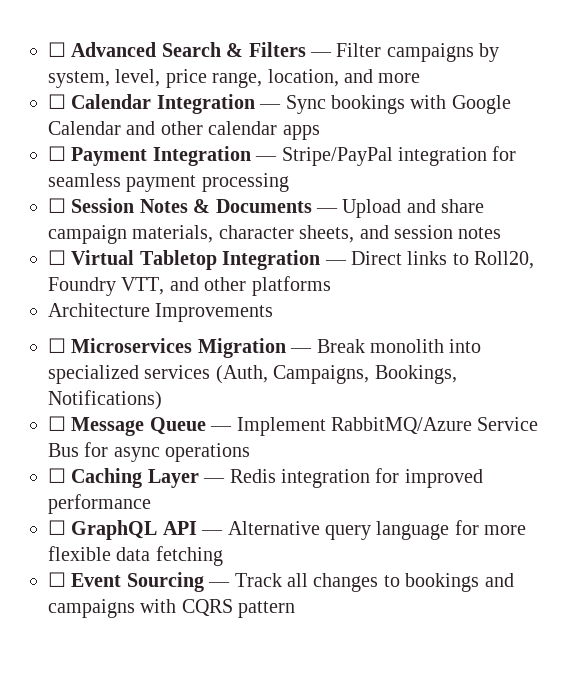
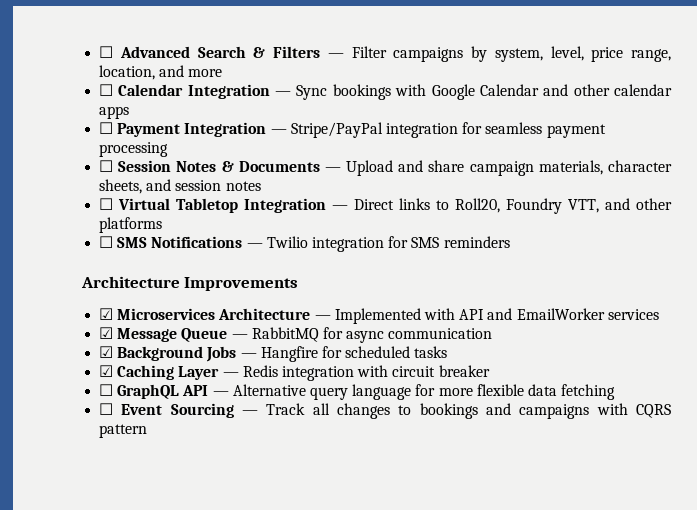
[48,303,274,322] [48,338,482,358] [48,365,457,384] [48,390,162,410] [48,416,539,436] [48,442,251,462] [48,468,66,483] Architecture Improvements // ☐ Microservices Migration — Break monolith into specialized services (Auth, Campaigns, Bookings, Notifications) // ☐ Message Queue — Implement RabbitMQ/Azure Service Bus for async operations // ☐ -> [99,236,510,252] [81,276,299,291] [99,308,659,324] [99,327,493,343] [99,346,448,362] [99,365,114,377] ☐ SMS Notifications — Twilio integration for SMS reminders // Architecture Improvements // ☑ Microservices Architecture — Implemented with API and EmailWorker services // ☑ Message Queue — RabbitMQ for async communication // ☑ Background Jobs — Hangfire for scheduled tasks // ☑
[375,468,483,488] [48,494,151,514] for improved performance -> [357,365,490,377] with circuit breaker

